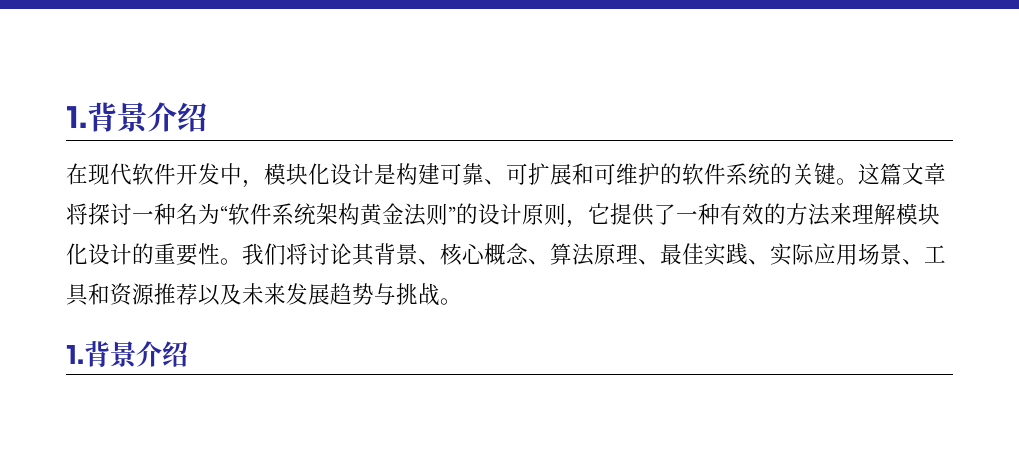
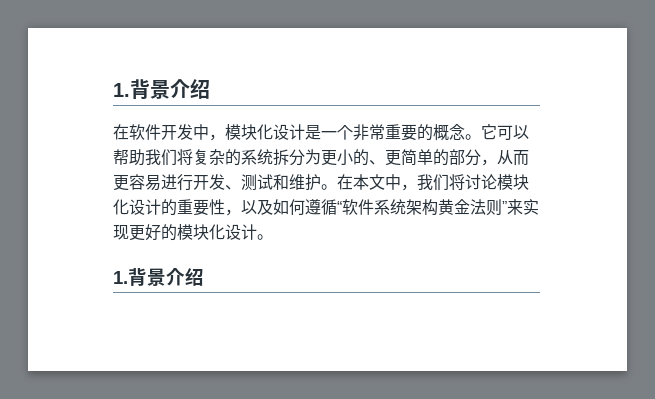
[88,163,132,185] 现代 -> (129, 132) none
[396,163,946,185] [66,203,220,225] 构建可靠、可扩展和可维护的软件系统的关键。这篇文章将探讨一种名为 -> [321,124,529,141] [113,149,529,166] [113,174,529,191] [113,199,337,216] 一个非常重要的概念。它可以帮助我们将复杂的系统拆分为更小的、更简单的部分，从而更容易进行开发、测试和维护。在本文中，我们将讨论模块化设计的重要性，以及如何遵循
[456,203,940,228] [66,243,946,266] [66,283,440,306] 的设计原则，它提供了一种有效的方法来理解模块化设计的重要性。我们将讨论其背景、核心概念、算法原理、最佳实践、实际应用场景、工具和资源推荐以及未来发展趋势与挑战 -> [507,199,539,215] [113,224,257,241] 来实现更好的模块化设计

